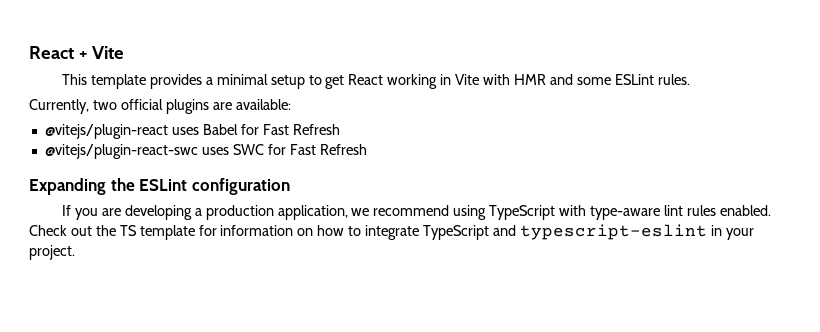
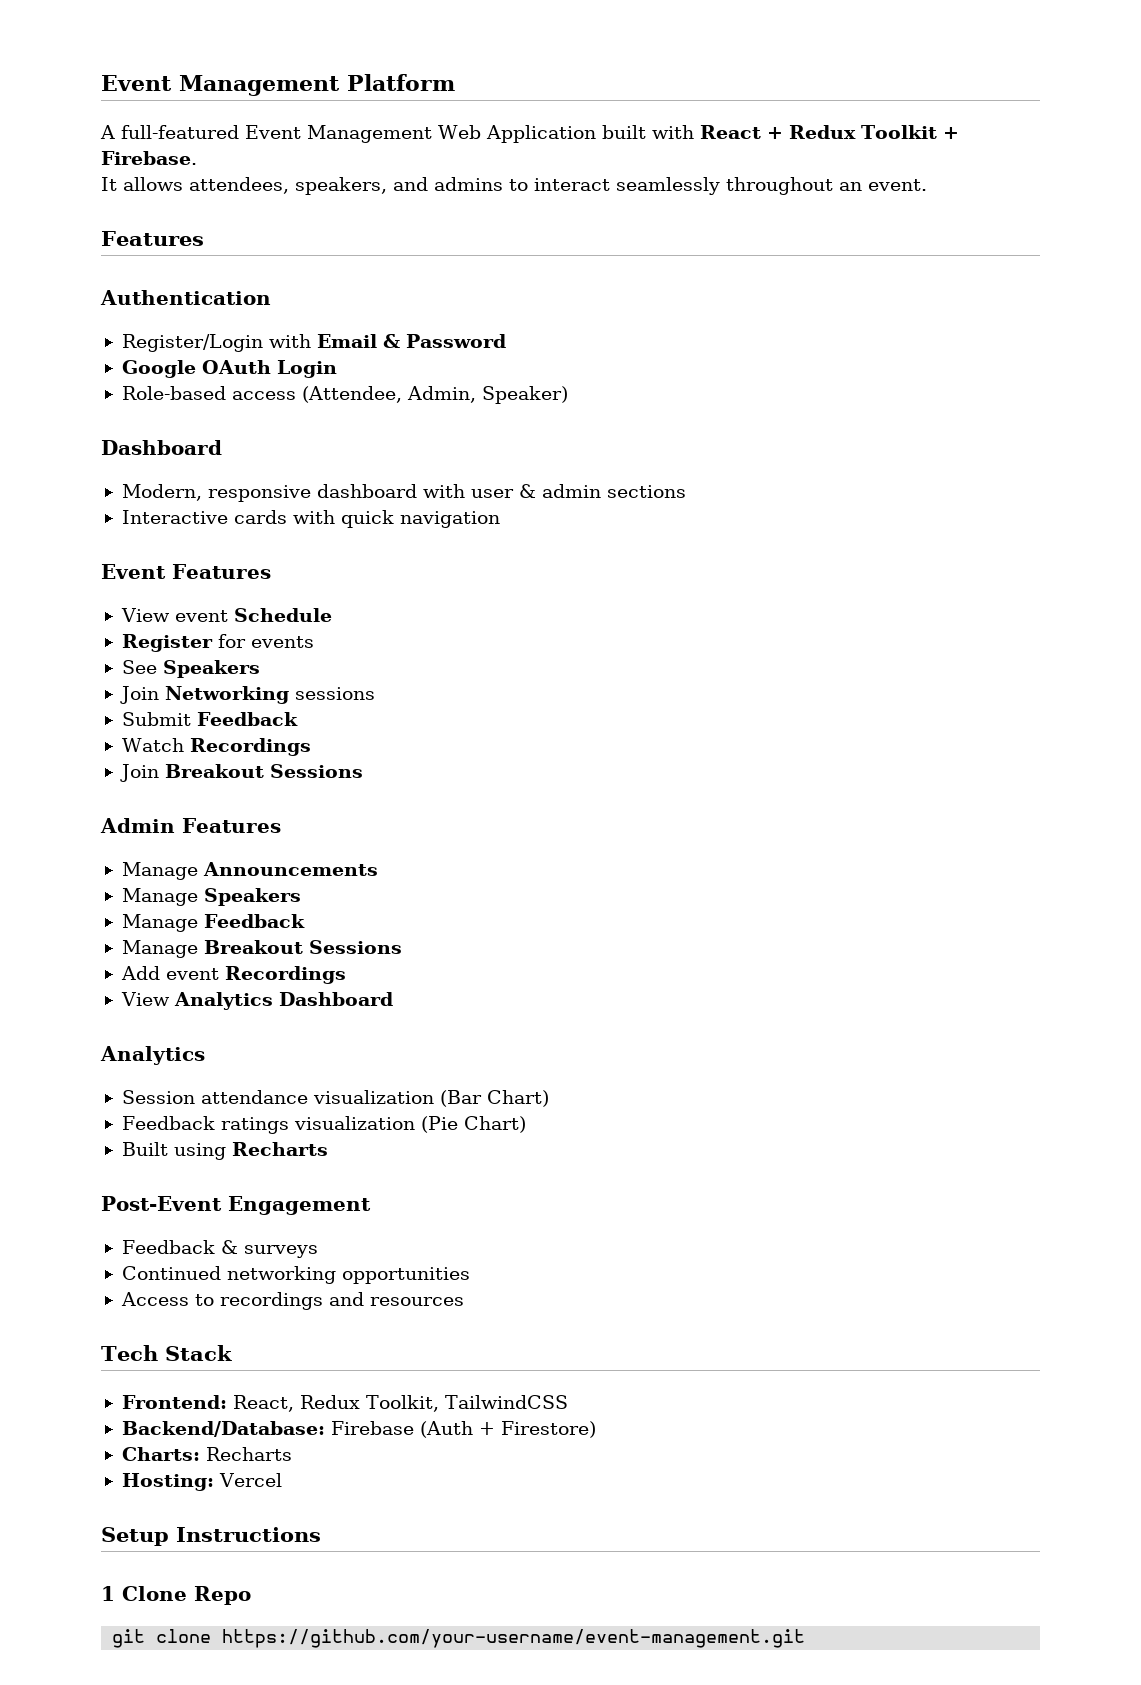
[29,46,124,59] [62,74,690,89] [29,99,291,114] [44,124,340,139] [44,144,367,159] [29,178,290,195] [62,205,771,220] [29,224,754,240] [29,245,75,260] React + Vite // This template provides a minimal setup to get React working in Vite with HMR and some ESLint rules. // Currently, two official plugins are available: // @vitejs/plugin-react uses Babel for Fast Refresh // @vitejs/plugin-react-swc uses SWC for Fast Refresh // Expanding the ESLint configuration // If you are developing a production application, we recommend using TypeScript with type-aware lint rules enabled. Check out the TS template for information on how to integrate TypeScript and typescript-eslint in your project. -> [101,74,455,96] [100,125,959,143] [101,151,197,165] [101,177,927,195] [101,231,204,246] [100,290,271,305] [121,334,506,352] [121,360,337,378] [121,386,568,404] [101,440,222,455] [121,484,686,502] [121,510,500,528] [101,564,271,579] [120,608,332,622] [121,634,314,652] [121,660,260,678] [119,686,375,704] [121,712,298,726] [121,738,311,756] [119,764,363,782] [100,818,281,833] [121,862,378,880] [121,888,301,906] [121,914,305,932] [121,940,402,958] [120,966,346,984] [120,992,393,1010] [100,1046,205,1065] [121,1090,549,1107] [121,1116,526,1134] [121,1142,328,1160] [101,1196,371,1215] [121,1240,318,1258] [121,1266,470,1284] [120,1292,464,1310] [101,1345,232,1361] [121,1395,568,1412] [121,1421,596,1438] [121,1447,292,1461] [121,1473,282,1491] [101,1527,321,1546] [101,1586,251,1605] [112,1629,806,1648] Event Management Platform // A full-featured Event Management Web Application built with React + Redux Toolkit + Firebase. // It allows attendees, speakers, and admins to interact seamlessly throughout an event. // Features // Authentication // Register/Login with Email & Password // Google OAuth Login // Role-based access (Attendee, Admin, Speaker) // Dashboard // Modern, responsive dashboard with user & admin sections // Interactive cards with quick navigation // Event Features // View event Schedule // Register for events // See Speakers // Join Networking sessions // Submit Feedback // Watch Recordings // Join Breakout Sessions // Admin Features // Manage Announcements // Manage Speakers // Manage Feedback // Manage Breakout Sessions // Add event Recordings // View Analytics Dashboard // Analytics // Session attendance visualization (Bar Chart) // Feedback ratings visualization (Pie Chart) // Built using Recharts // Post-Event Engagement // Feedback & surveys // Continued networking opportunities // Access to recordings and resources // Tech Stack // Frontend: React, Redux Toolkit, TailwindCSS // Backend/Database: Firebase (Auth + Firestore) // Charts: Recharts // Hosting: Vercel // Setup Instructions // 1 Clone Repo // git clone https://github.com/your-username/event-management.git

